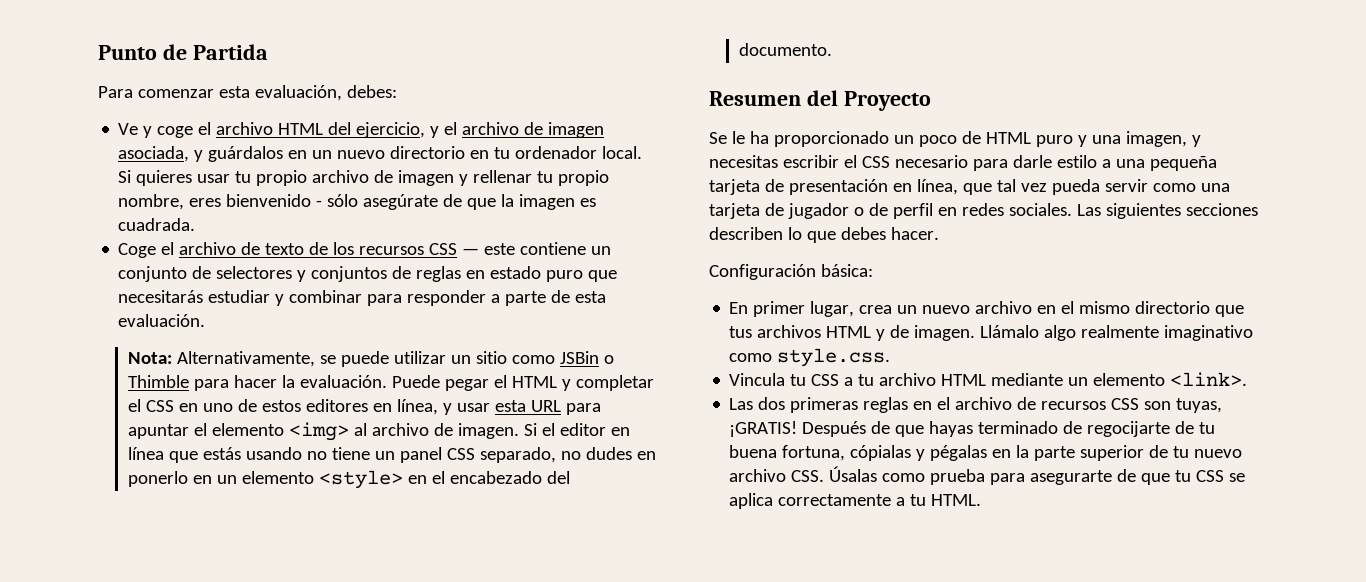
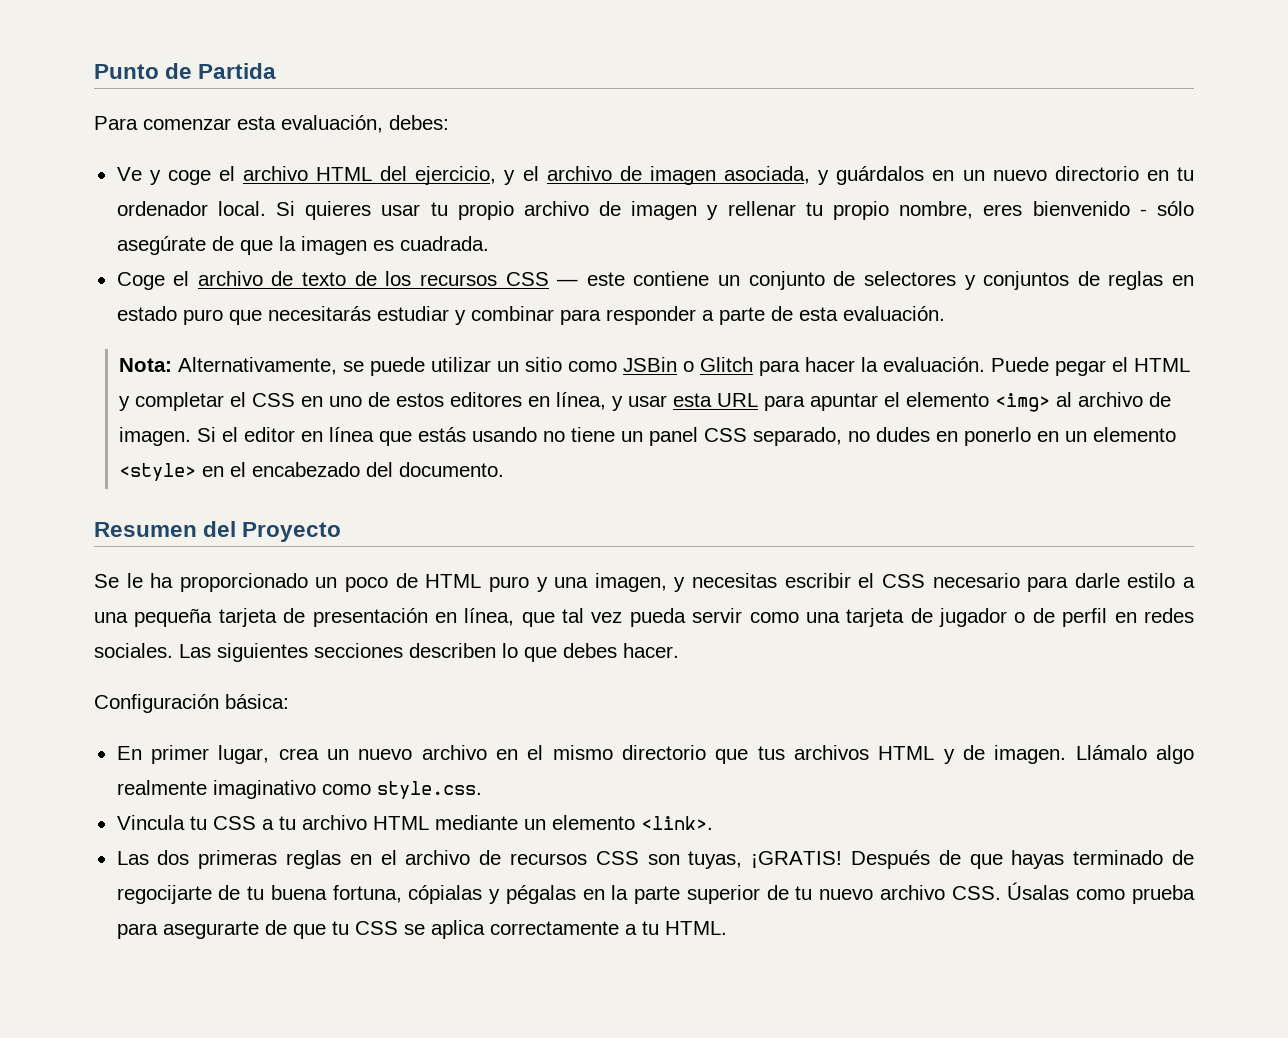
[127,375,189,388] Thimble -> [699,357,753,372] Glitch

